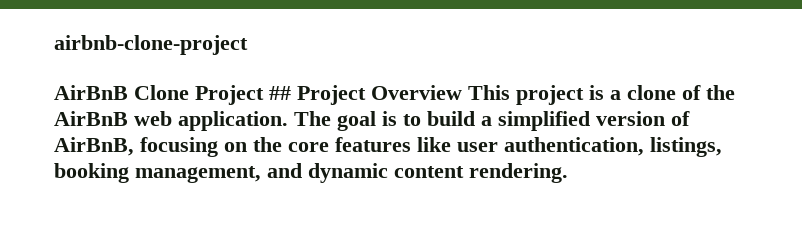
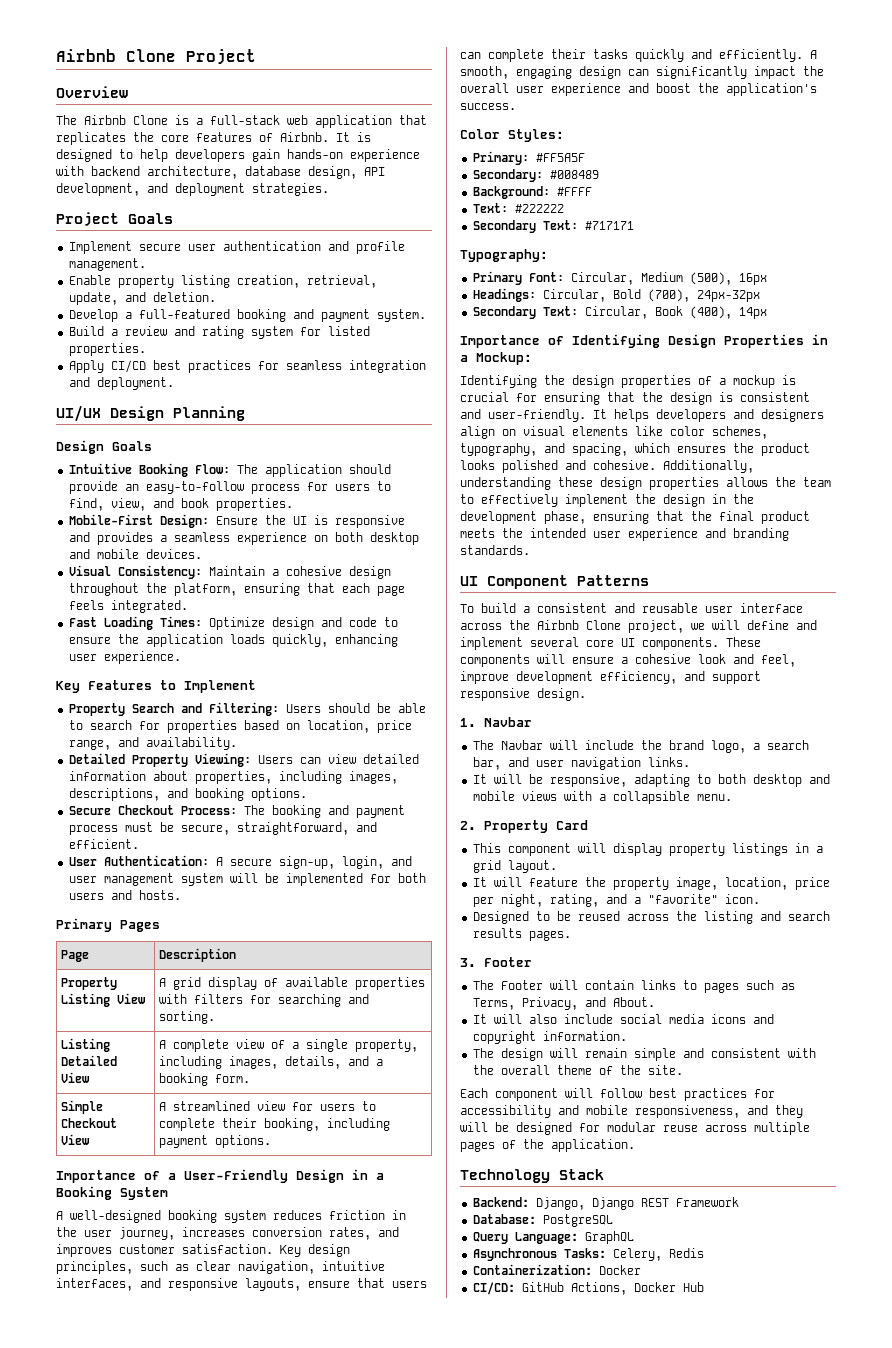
[54,35,248,55] [54,85,128,100] airbnb-clone-project // AirBnB -> [56,49,116,62] Airbnb
[269,85,366,105] ## Project -> (256, 56) //
[468,85,735,105] [54,111,690,131] [54,137,722,157] [54,163,568,183] This project is a clone of the AirBnB web application. The goal is to build a simplified version of AirBnB, focusing on the core features like user authentication, listings, booking management, and dynamic content rendering. -> [56,115,427,128] [56,132,371,145] [56,149,420,162] [56,166,385,179] [56,183,329,196] [56,212,173,226] [68,241,405,254] [68,258,146,271] [68,275,377,288] [68,292,216,305] [68,309,426,322] [68,326,370,339] [68,343,146,356] [68,360,426,373] [68,377,174,390] [56,405,245,422] [56,440,152,454] [68,463,391,477] [68,481,391,494] [68,498,293,511] [68,514,405,528] [68,532,419,545] [68,549,202,559] [68,565,391,579] [68,583,405,596] [68,600,188,613] [68,616,398,630] [68,634,398,647] [68,651,181,664] [56,680,256,693] [68,702,426,716] [68,720,412,733] [68,737,237,750] [68,753,419,767] [68,771,398,784] [68,788,307,801] [68,805,405,818] [68,822,377,835] [68,839,139,849] [68,855,412,869] [68,873,426,886] [68,890,181,900] [56,918,160,932] [61,950,90,962] [159,948,237,962] [61,977,118,990] [61,993,146,1007] [159,977,426,990] [159,994,370,1007] [159,1011,216,1024] [61,1038,111,1052] [61,1055,118,1066] [61,1072,90,1083] [159,1039,419,1052] [159,1056,384,1069] [159,1073,251,1086] [61,1100,104,1114] [61,1118,118,1128] [61,1134,90,1145] [159,1101,377,1111] [159,1118,391,1131] [159,1135,272,1148] [56,1169,384,1183] [56,1186,168,1200] [56,1210,406,1223] [56,1227,399,1240] [56,1244,350,1257] [56,1261,385,1274] [56,1278,427,1291] [460,49,817,62] [460,66,824,79] [460,83,817,96] [460,103,516,110] [460,129,564,142] [472,151,585,165] [472,169,599,182] [472,186,592,199] [472,203,564,213] [472,220,634,233] [460,249,548,262] [472,271,767,285] [472,288,760,302] [472,306,767,319] [460,334,828,348] [460,352,532,365] [460,375,796,388] [460,392,810,405] [460,409,824,422] [460,426,768,439] [460,443,810,456] [460,460,754,473] [460,477,831,490] [460,494,754,507] [460,511,810,524] [460,528,789,541] [460,545,530,555] [460,575,649,589] [460,603,803,613] [460,620,817,633] [460,637,761,650] [460,654,796,667] [460,671,761,684] [460,688,586,701] [460,717,532,727] [472,740,809,753] [472,757,690,770] [472,774,830,787] [472,791,732,804] [460,820,588,833] [472,843,823,856] [472,860,557,873] [472,877,830,890] [472,894,760,907] [472,911,830,924] [472,928,571,941] [460,957,532,967] [472,980,795,993] [472,997,655,1010] [472,1014,774,1024] [472,1031,627,1044] [472,1048,816,1061] [472,1065,683,1075] [460,1088,775,1101] [460,1105,803,1118] [460,1122,810,1135] [460,1139,635,1152] [460,1169,604,1183] [472,1197,739,1210] [472,1214,613,1227] [472,1231,634,1244] [472,1248,704,1261] [472,1264,641,1275] [472,1282,704,1295] // The Airbnb Clone is a full-stack web application that replicates the core features of Airbnb. It is designed to help developers gain hands-on experience with backend architecture, database design, API development, and deployment strategies. // Project Goals // Implement secure user authentication and profile management. // Enable property listing creation, retrieval, update, and deletion. // Develop a full-featured booking and payment system. // Build a review and rating system for listed properties. // Apply CI/CD best practices for seamless integration and deployment. // UI/UX Design Planning // Design Goals // Intuitive Booking Flow: The application should provide an easy-to-follow process for users to find, view, and book properties. // Mobile-First Design: Ensure the UI is responsive and provides a seamless experience on both desktop and mobile devices. // Visual Consistency: Maintain a cohesive design throughout the platform, ensuring that each page feels integrated. // Fast Loading Times: Optimize design and code to ensure the application loads quickly, enhancing user experience. // Key Features to Implement // Property Search and Filtering: Users should be able to search for properties based on location, price range, and availability. // Detailed Property Viewing: Users can view detailed information about properties, including images, descriptions, and booking options. // Secure Checkout Process: The booking and payment process must be secure, straightforward, and efficient. // User Authentication: A secure sign-up, login, and user management system will be implemented for both users and hosts. // Primary Pages // Page | Description // Property Listing View | A grid display of available properties with filters for searching and sorting. // Listing Detailed View | A complete view of a single property, including images, details, and a booking form. // Simple Checkout View | A streamlined view for users to complete their booking, including payment options. // Importance of a User-Friendly Design in a Booking System // A well-designed booking system reduces friction in the user journey, increases conversion rates, and improves customer satisfaction. Key design principles, such as clear navigation, intuitive interfaces, and responsive layouts, ensure that users can complete their tasks quickly and efficiently. A smooth, engaging design can significantly impact the overall user experience and boost the application's success. // Color Styles: // Primary: #FF5A5F // Secondary: #008489 // Background: #FFFF // Text: #222222 // Secondary Text: #717171 // Typography: // Primary Font: Circular, Medium (500), 16px // Headings: Circular, Bold (700), 24px-32px // Secondary Text: Circular, Book (400), 14px // Importance of Identifying Design Properties in a Mockup: // Identifying the design properties of a mockup is crucial for ensuring that the design is consistent and user-friendly. It helps developers and designers align on visual elements like color schemes, typography, and spacing, which ensures the product looks polished and cohesive. Additionally, understanding these design properties allows the team to effectively implement the design in the development phase, ensuring that the final product meets the intended user experience and branding standards. // UI Component Patterns // To build a consistent and reusable user interface across the Airbnb Clone project, we will define and implement several core UI components. These components will ensure a cohesive look and feel, improve development efficiency, and support responsive design. // 1. Navbar // The Navbar will include the brand logo, a search bar, and user navigation links. // It will be responsive, adapting to both desktop and mobile views with a collapsible menu. // 2. Property Card // This component will display property listings in a grid layout. // It will feature the property image, location, price per night, rating, and a "favorite" icon. // Designed to be reused across the listing and search results pages. // 3. Footer // The Footer will contain links to pages such as Terms, Privacy, and About. // It will also include social media icons and copyright information. // The design will remain simple and consistent with the overall theme of the site. // Each component will follow best practices for accessibility and mobile responsiveness, and they will be designed for modular reuse across multiple pages of the application. // Technology Stack // Backend: Django, Django REST Framework // Database: PostgreSQL // Query Language: GraphQL // Asynchronous Tasks: Celery, Redis // Containerization: Docker // CI/CD: GitHub Actions, Docker Hub

